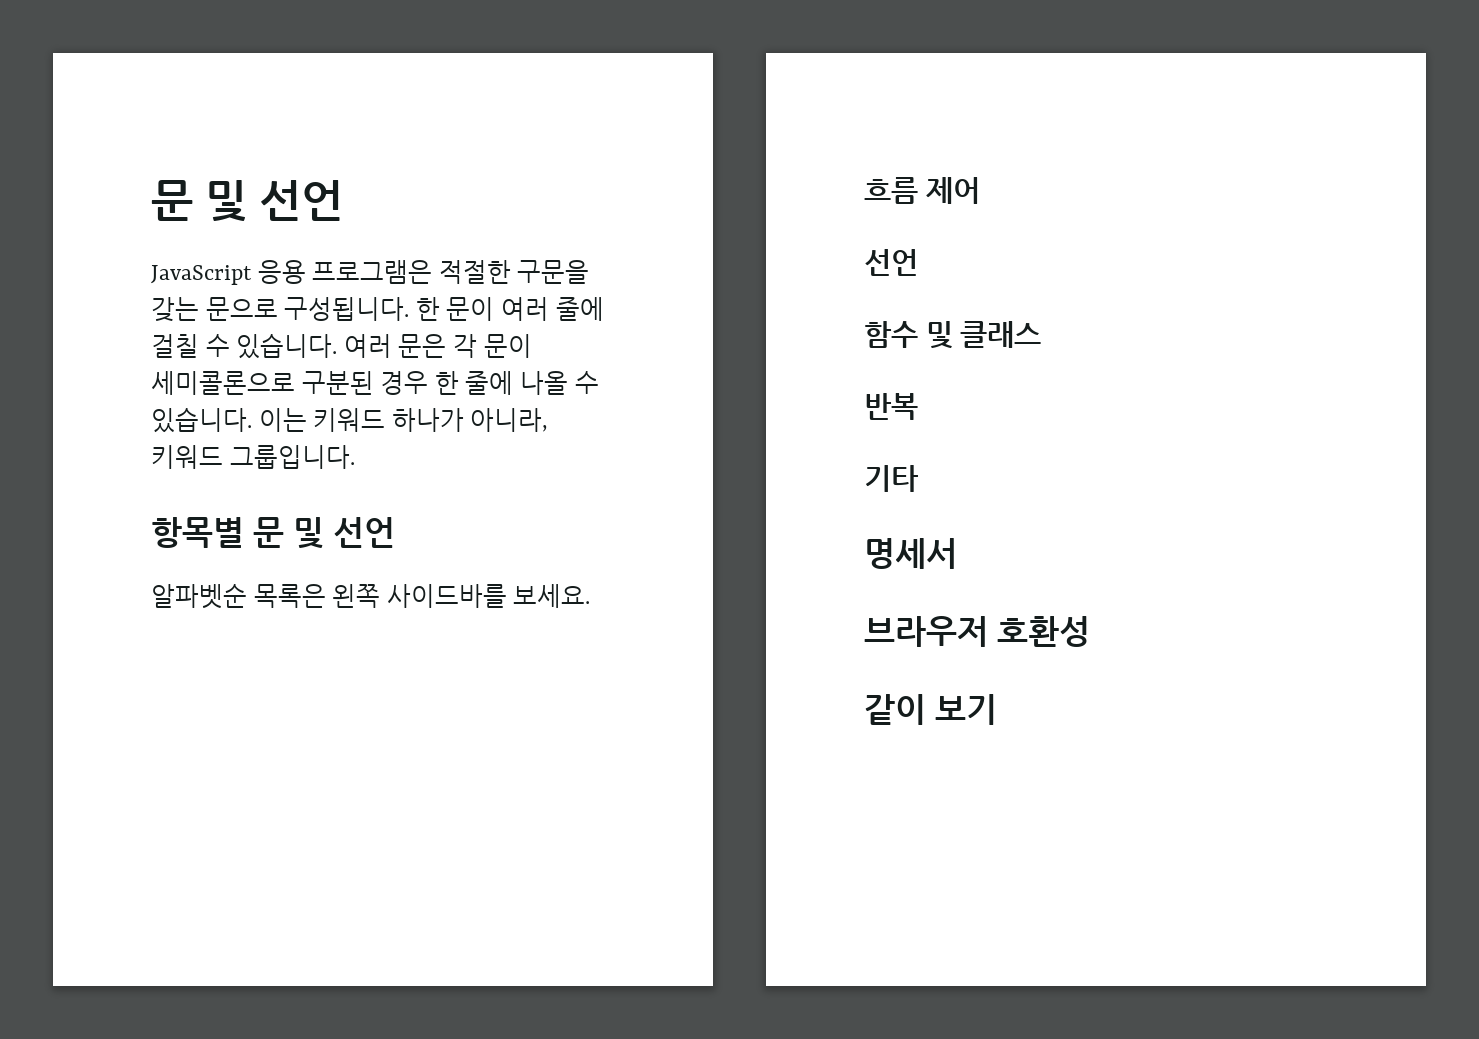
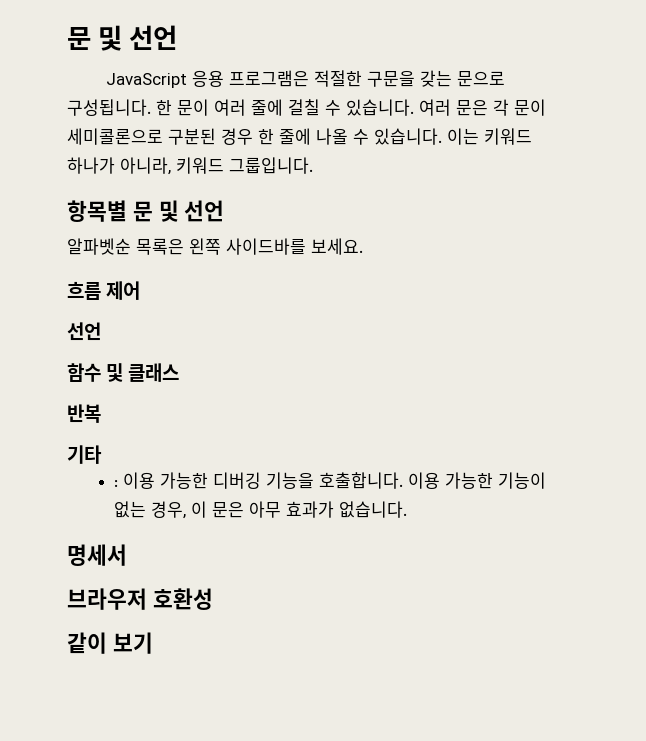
(919, 478) none -> [114,472,547,489] [114,501,408,519] // : 이용 가능한 디버깅 기능을 호출합니다. 이용 가능한 기능이 없는 경우, 이 문은 아무 효과가 없습니다.

